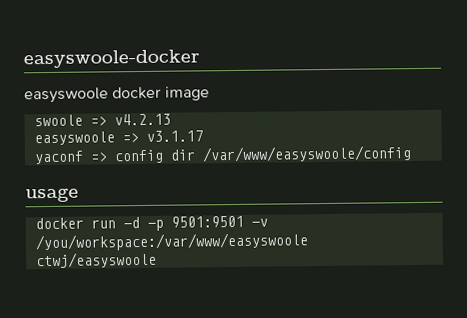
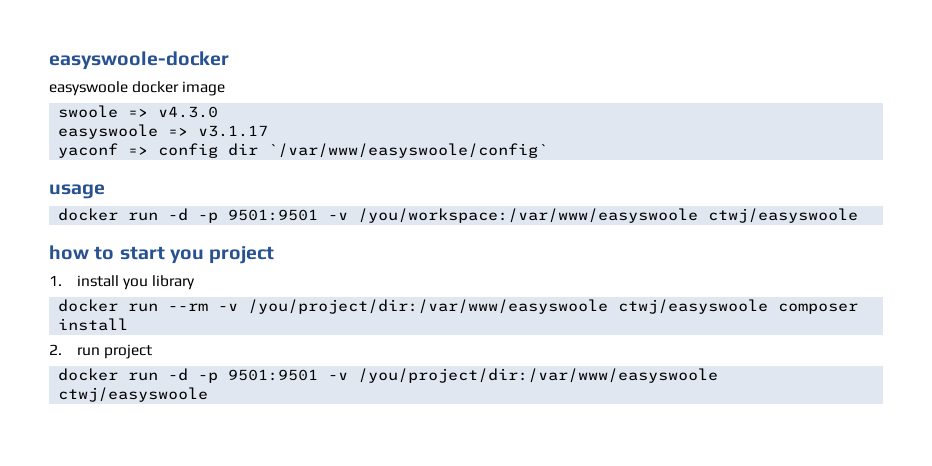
[113,113,171,126] v4.2.13 -> [158,106,219,118] v4.3.0
[201,145,412,163] /var/www/easyswoole/config -> [268,143,549,158] `/var/www/easyswoole/config`
(157, 260) none -> [49,245,275,264] [49,275,195,290] [58,299,859,314] [58,318,129,331] [49,344,152,359] [58,368,719,383] [58,387,209,402] // how to start you project // 1. install you library // docker run --rm -v /you/project/dir:/var/www/easyswoole ctwj/easyswoole composer install // 2. run project // docker run -d -p 9501:9501 -v /you/project/dir:/var/www/easyswoole ctwj/easyswoole

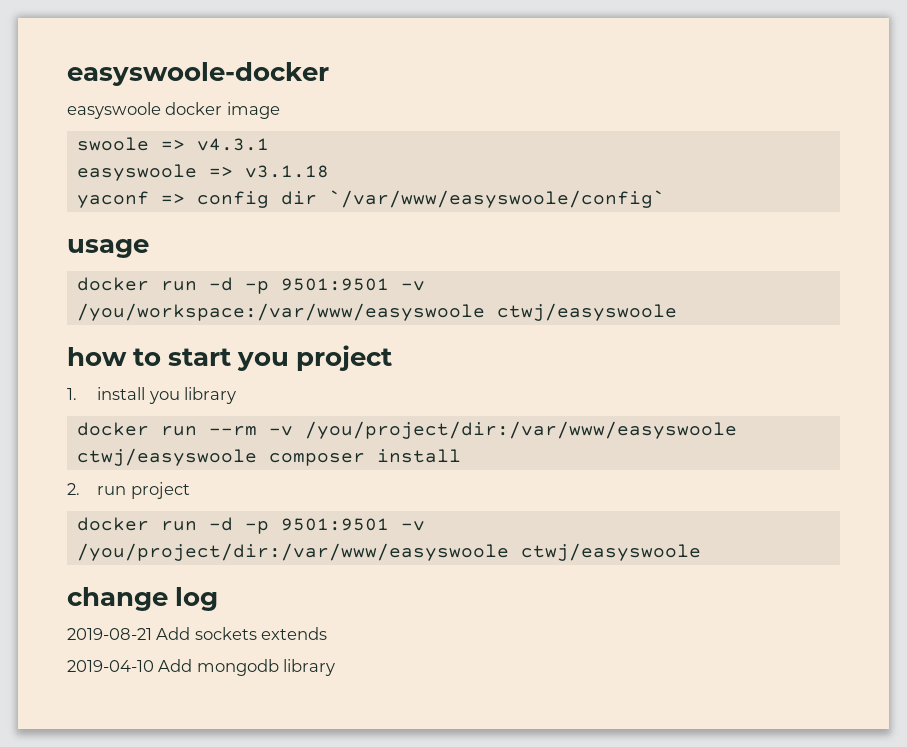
[158,106,219,118] v4.3.0 -> [196,138,269,151] v4.3.1
[198,125,269,137] v3.1.17 -> [244,165,329,178] v3.1.18
(209, 394) none -> [67,587,219,611] [67,627,328,640] [67,659,336,676] // change log // 2019-08-21 Add sockets extends // 2019-04-10 Add mongodb library

